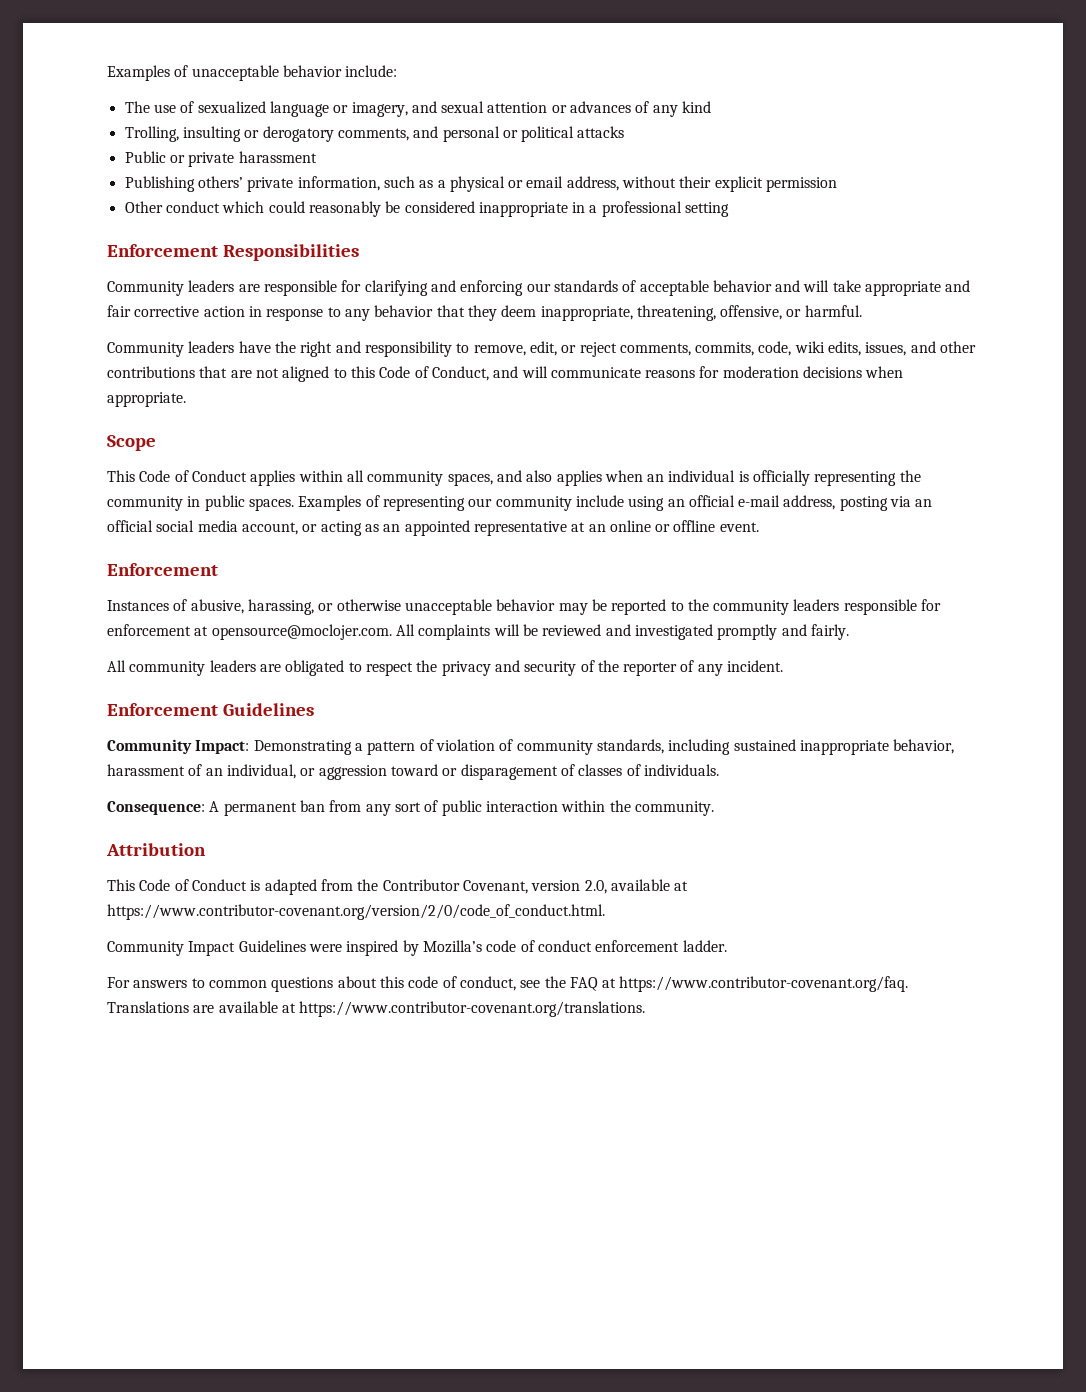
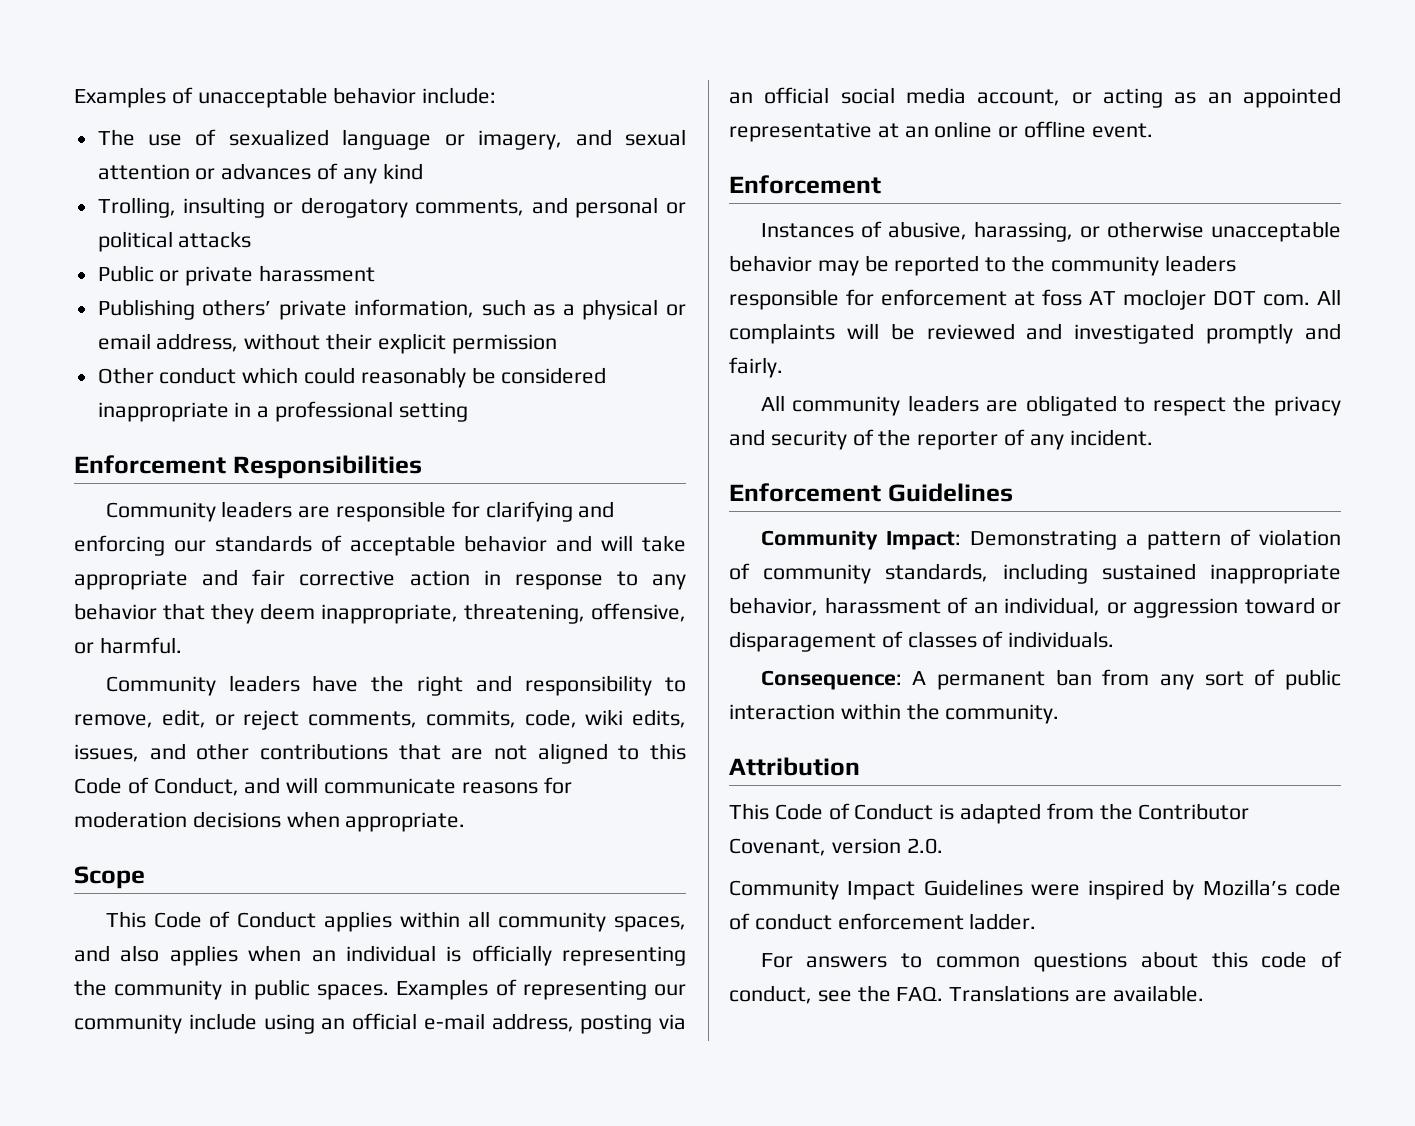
[211,624,392,640] opensource@moclojer.com. -> [1042,289,1310,310] foss AT moclojer DOT com.
[584,879,689,894] [107,904,605,920] 2.0, available at https://www.contributor-covenant.org/version/2/0/code_of_conduct.html. -> [906,838,943,854] 2.0.
[569,976,909,992] [107,1001,646,1017] FAQ at https://www.contributor-covenant.org/faq. Translations are available at https://www.contributor-covenant.org/translations. -> [896,985,1204,1002] FAQ. Translations are available.

